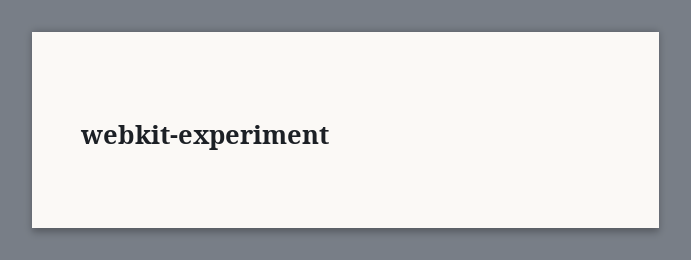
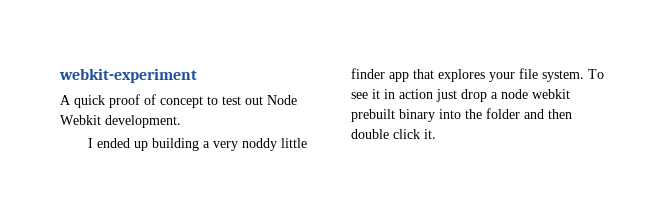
(329, 137) none -> [60,94,297,108] [60,115,181,128] [87,138,307,151] [351,68,604,82] [351,89,570,102] [351,108,572,122] [351,129,436,139] // A quick proof of concept to test out Node Webkit development. // I ended up building a very noddy little finder app that explores your file system. To see it in action just drop a node webkit prebuilt binary into the folder and then double click it.

